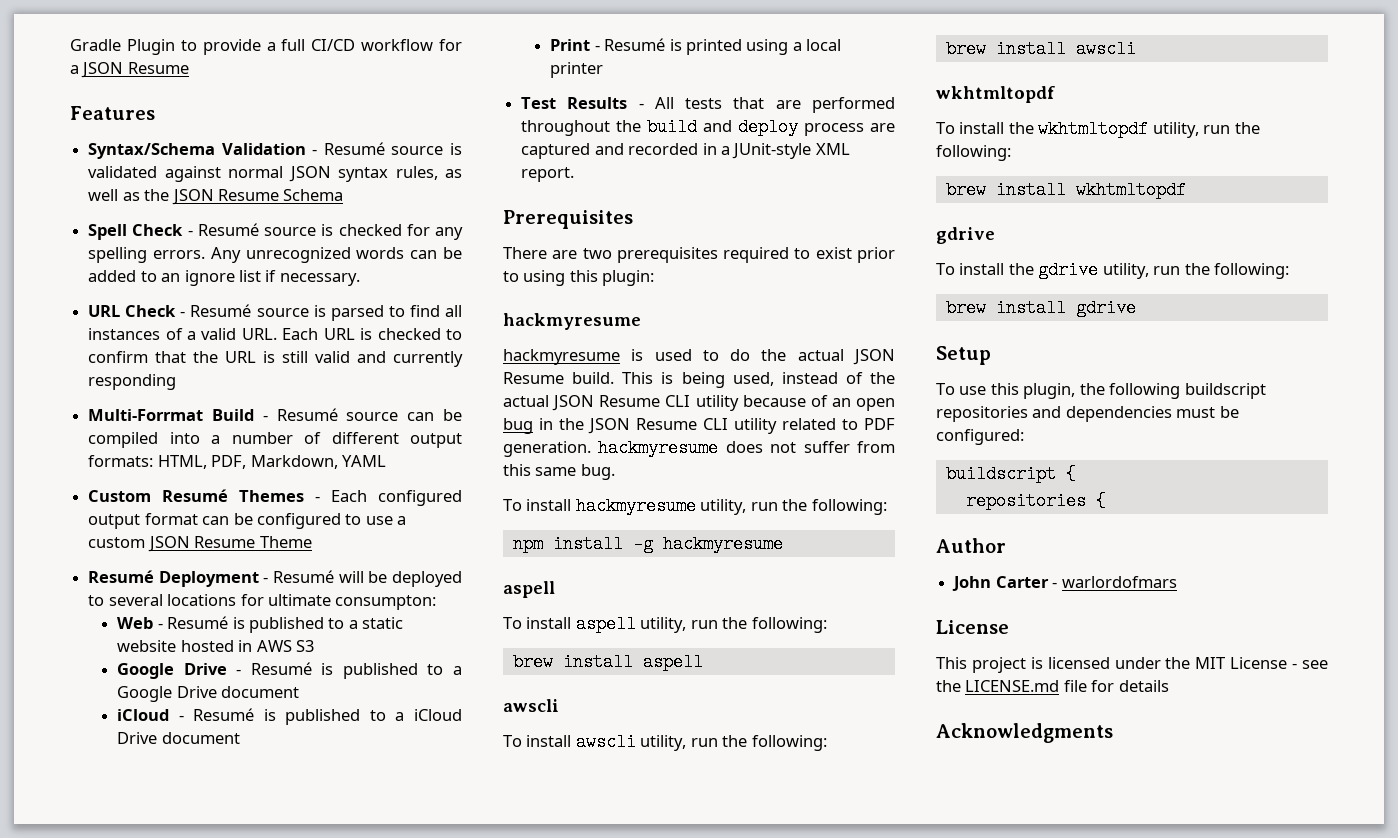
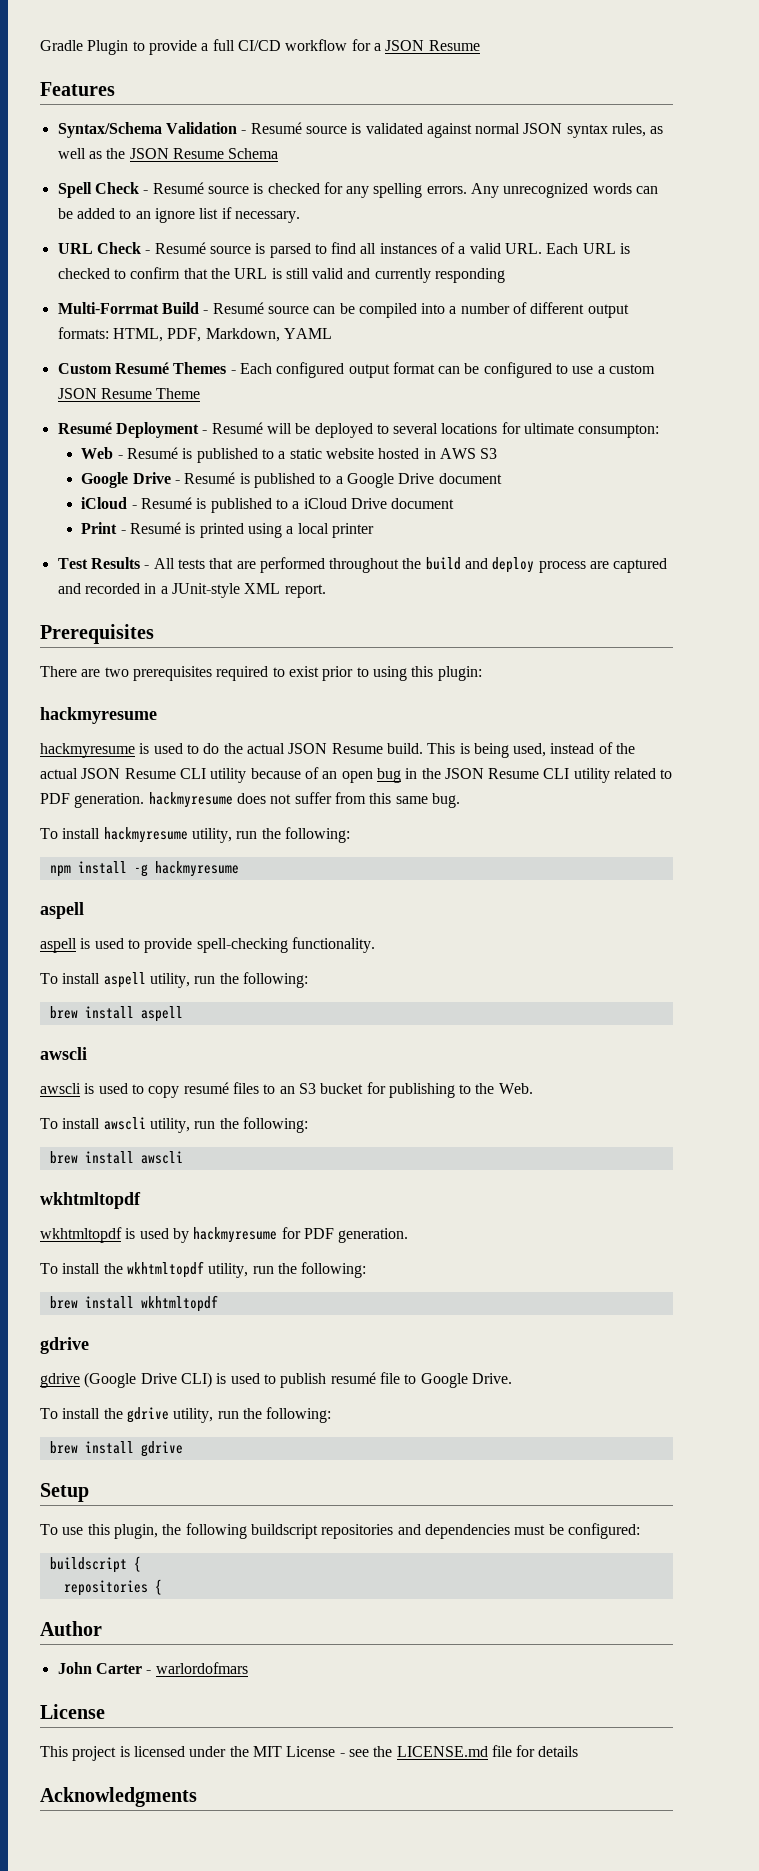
(555, 589) none -> [40,937,375,953] // aspell is used to provide spell-checking functionality.
(559, 705) none -> [40,1082,533,1098] // awscli is used to copy resumé files to an S3 bucket for publishing to the Web.
(1055, 94) none -> [40,1227,409,1243] // wkhtmltopdf is used by hackmyresume for PDF generation.
(995, 235) none -> [40,1372,512,1388] // gdrive (Google Drive CLI) is used to publish resumé file to Google Drive.

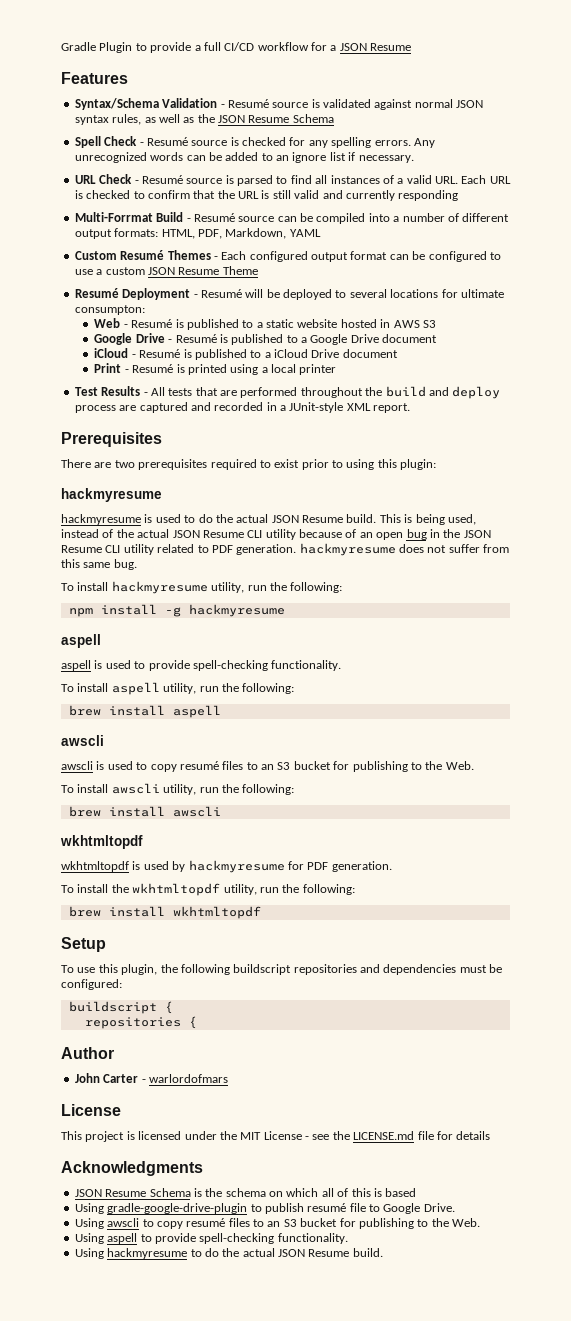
[40,1337,89,1354] [40,1372,512,1388] [40,1407,332,1423] [49,1441,183,1457] // gdrive // gdrive (Google Drive CLI) is used to publish resumé file to Google Drive. // To install the gdrive utility, run the following: // brew install gdrive -> (261, 912) none
(197, 1797) none -> [74,1188,417,1197] [74,1203,455,1214] [74,1218,480,1229] [74,1233,348,1244] [74,1248,383,1259] // JSON Resume Schema is the schema on which all of this is based // Using gradle-google-drive-plugin to publish resumé file to Google Drive. // Using awscli to copy resumé files to an S3 bucket for publishing to the Web. // Using aspell to provide spell-checking functionality. // Using hackmyresume to do the actual JSON Resume build.

